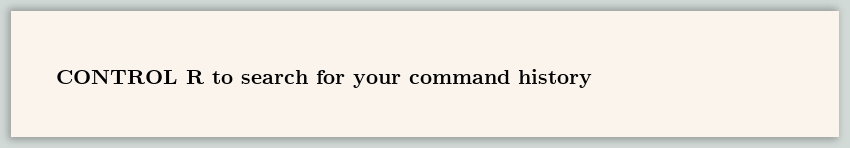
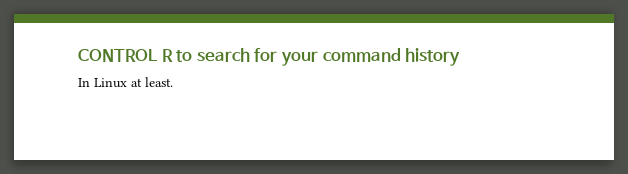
(592, 78) none -> [78,77,173,88] // In Linux at least.

